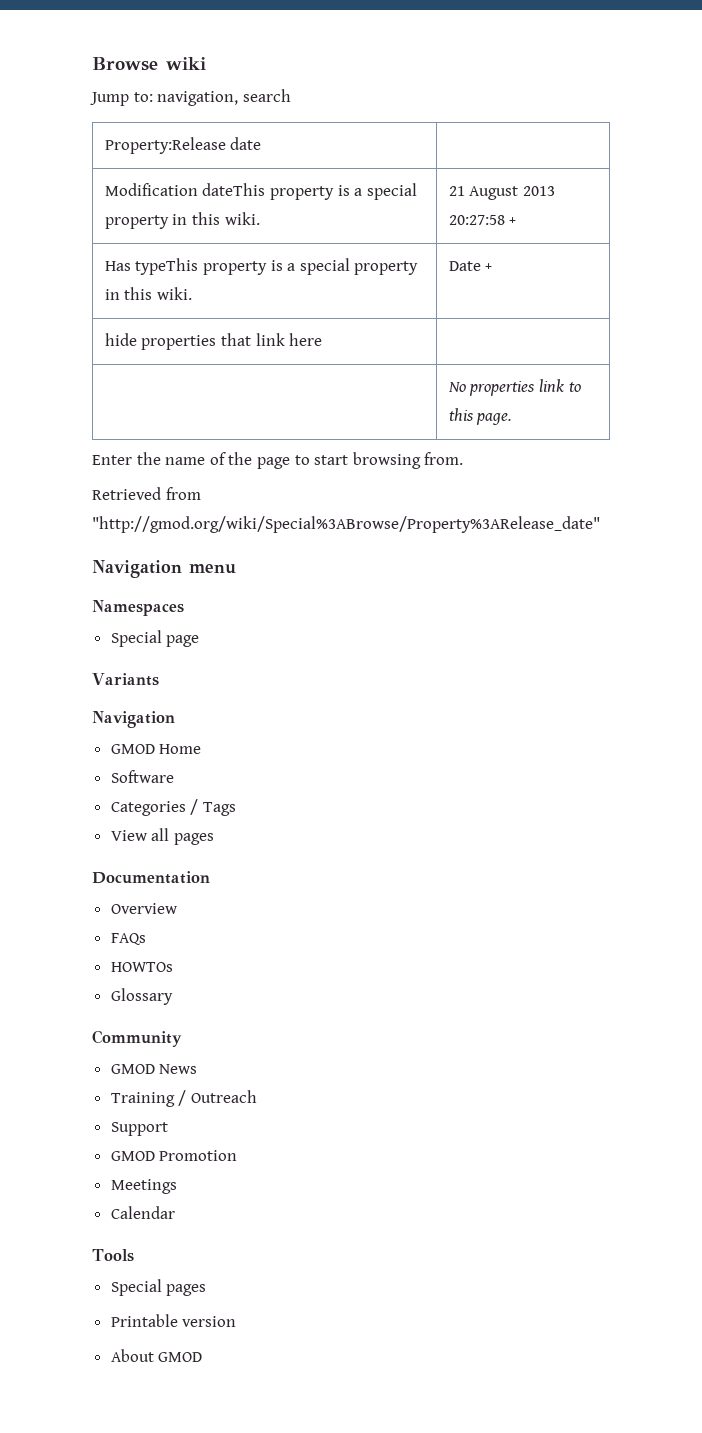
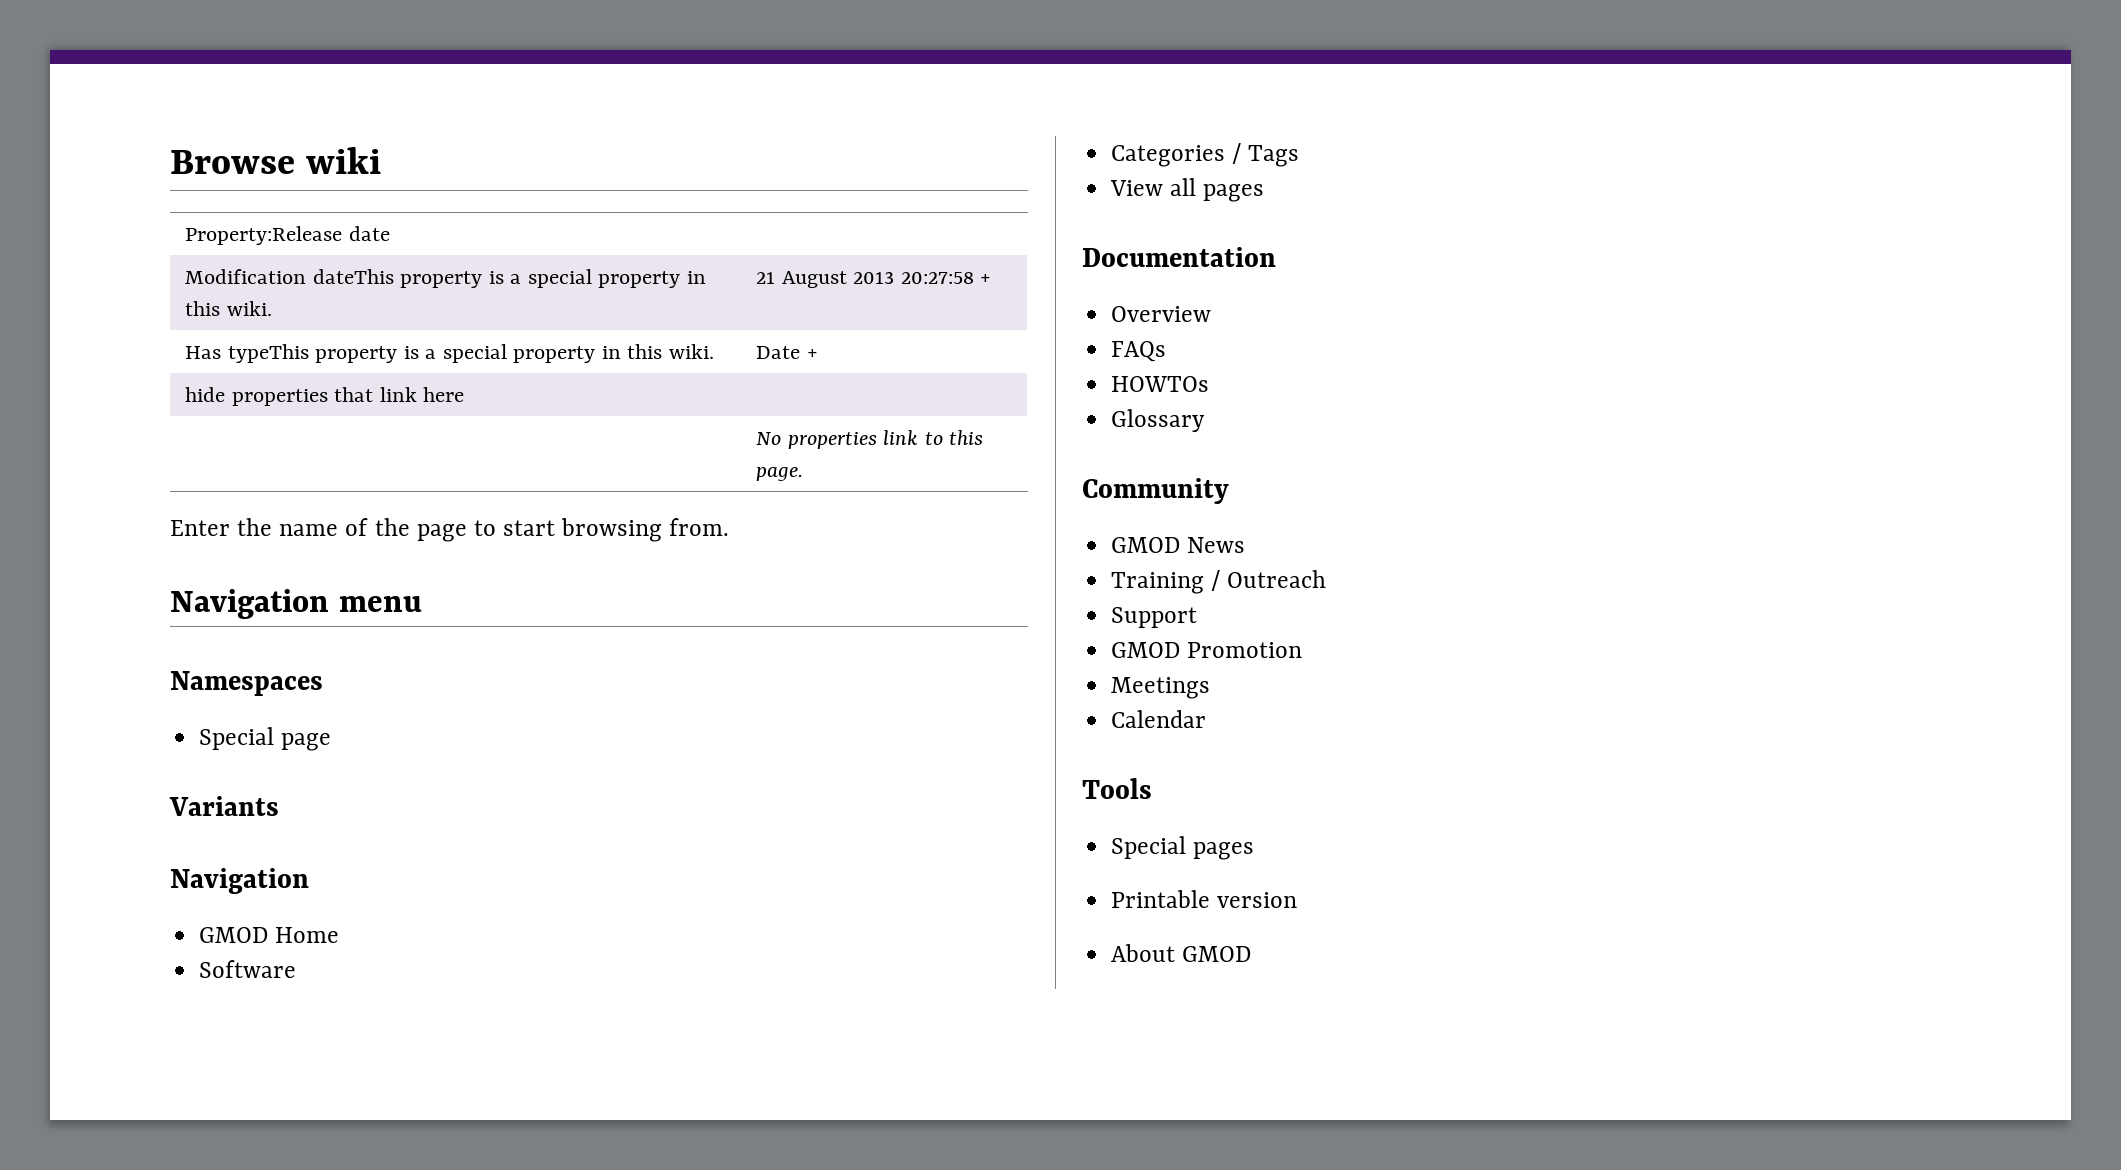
[90,89,291,106] // Jump to: navigation, search -> (382, 160) none
[92,487,201,500] [92,516,600,533] // Retrieved from "http://gmod.org/wiki/Special%3ABrowse/Property%3ARelease_date" -> (730, 527) none

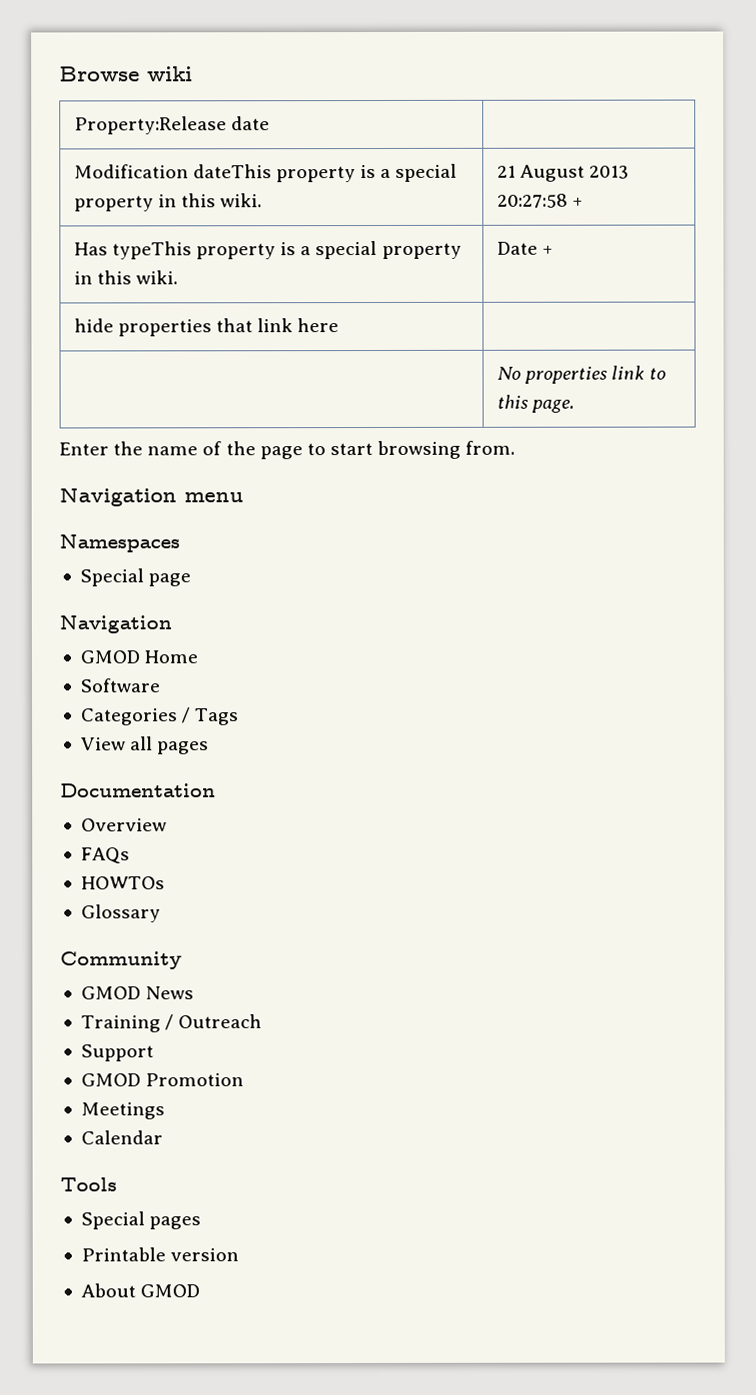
[169,796,279,816] // Variants -> (192, 580) none

